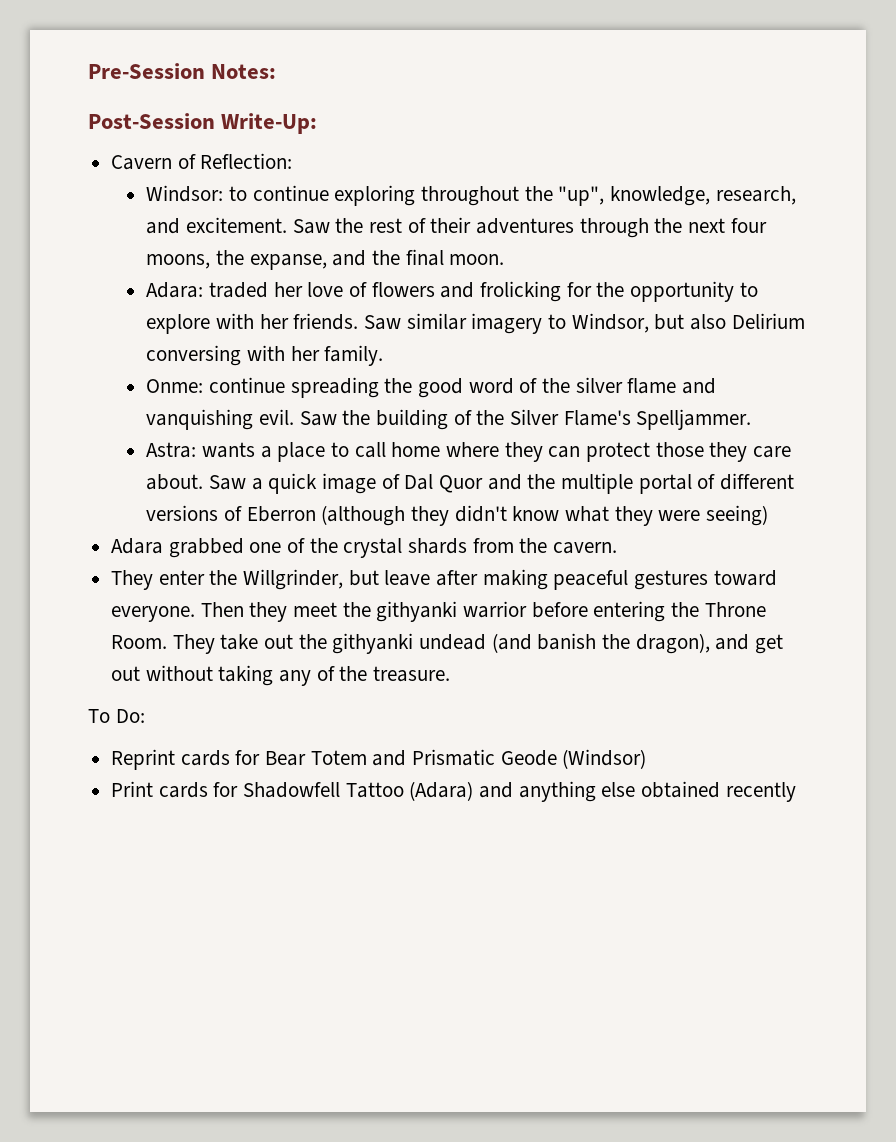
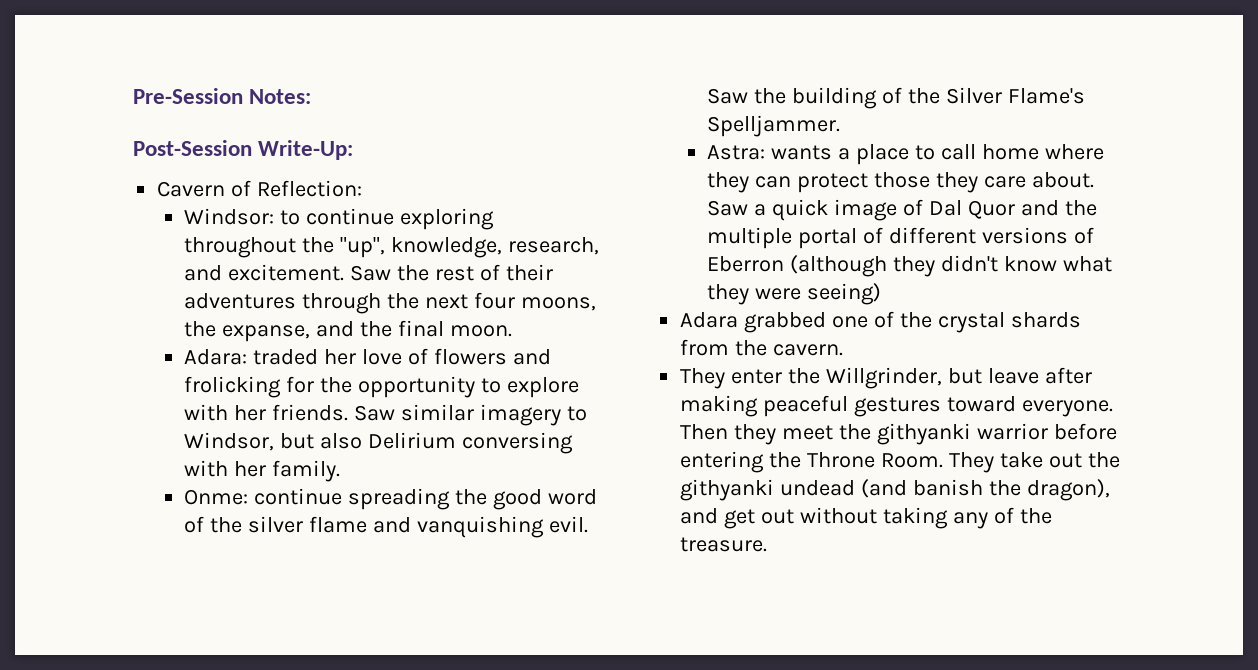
[88,709,145,723] [111,749,647,770] [111,781,796,802] // To Do: // Reprint cards for Bear Totem and Prismatic Geode (Windsor) // Print cards for Shadowfell Tattoo (Adara) and anything else obtained recently -> (768, 544) none

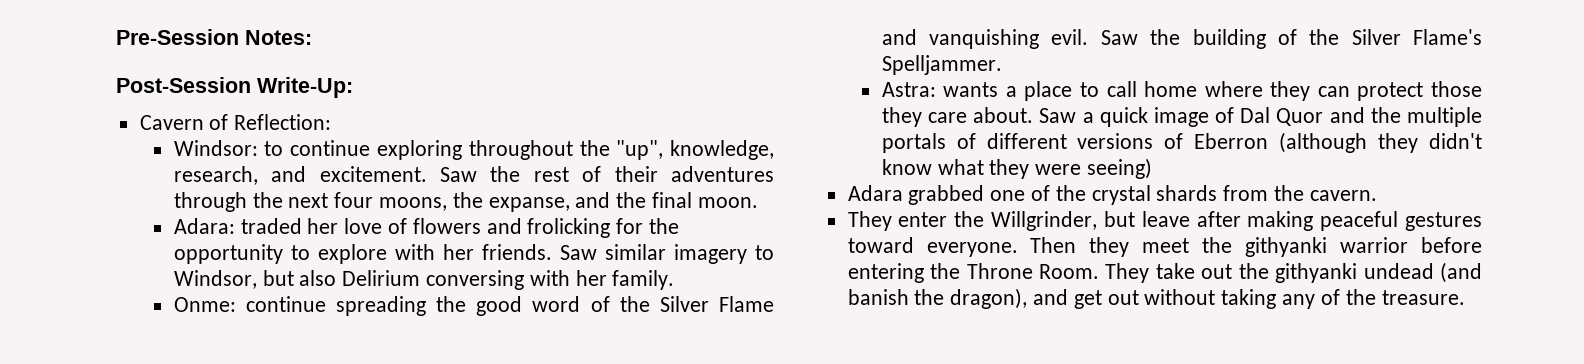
[248,516,368,533] silver flame -> [659,296,774,312] Silver Flame
[798,228,858,249] portal -> [881,133,946,153] portals

